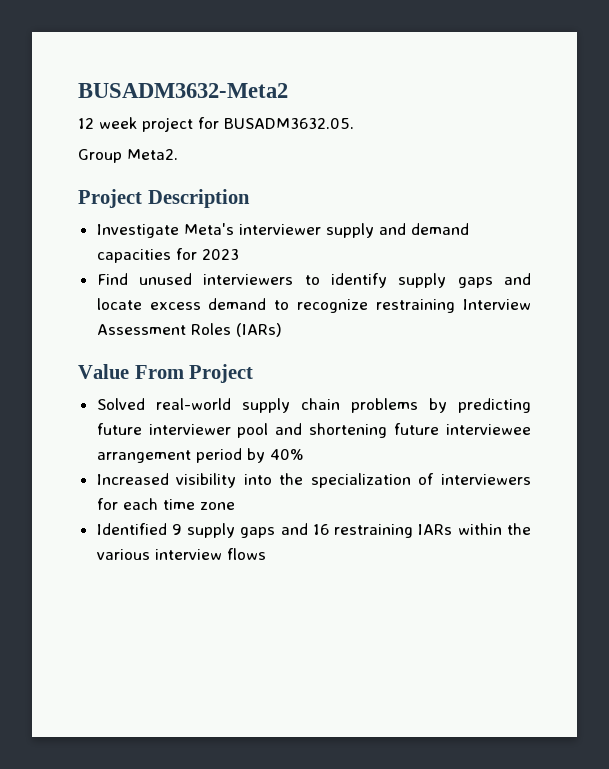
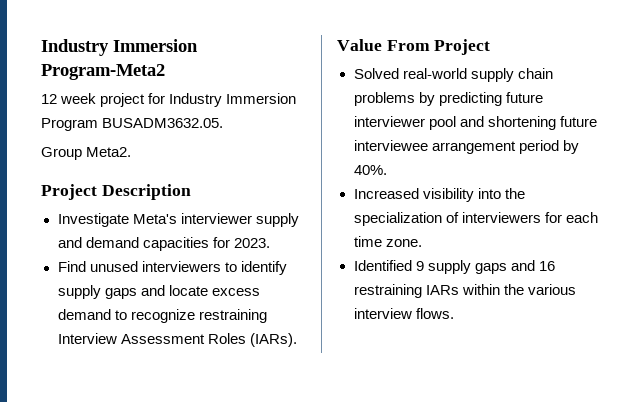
[78,83,288,98] BUSADM3632-Meta2 -> [41,39,198,56] [41,64,165,80] Industry Immersion Program-Meta2
(219, 123) none -> [169,93,297,107] [41,118,98,131] Industry Immersion Program
[201,249,239,260] 2023 -> [233,238,270,248] 2023.
[235,323,282,337] (IARs) -> [249,333,297,347] (IARs).
[269,449,304,460] 40% -> [353,165,387,175] 40%.
[199,502,235,510] zone -> [385,239,422,247] zone.
[226,548,266,560] flows -> [415,308,454,319] flows.

